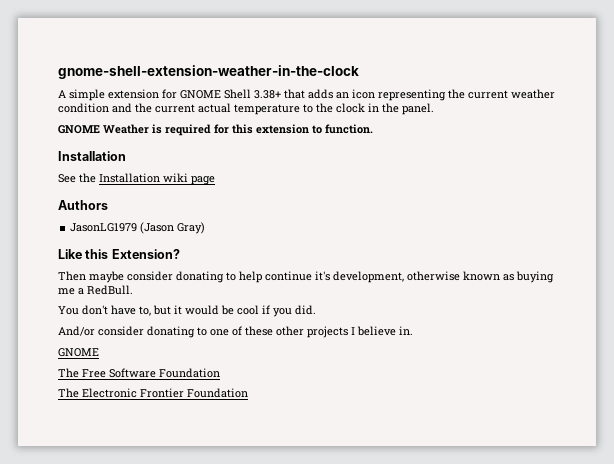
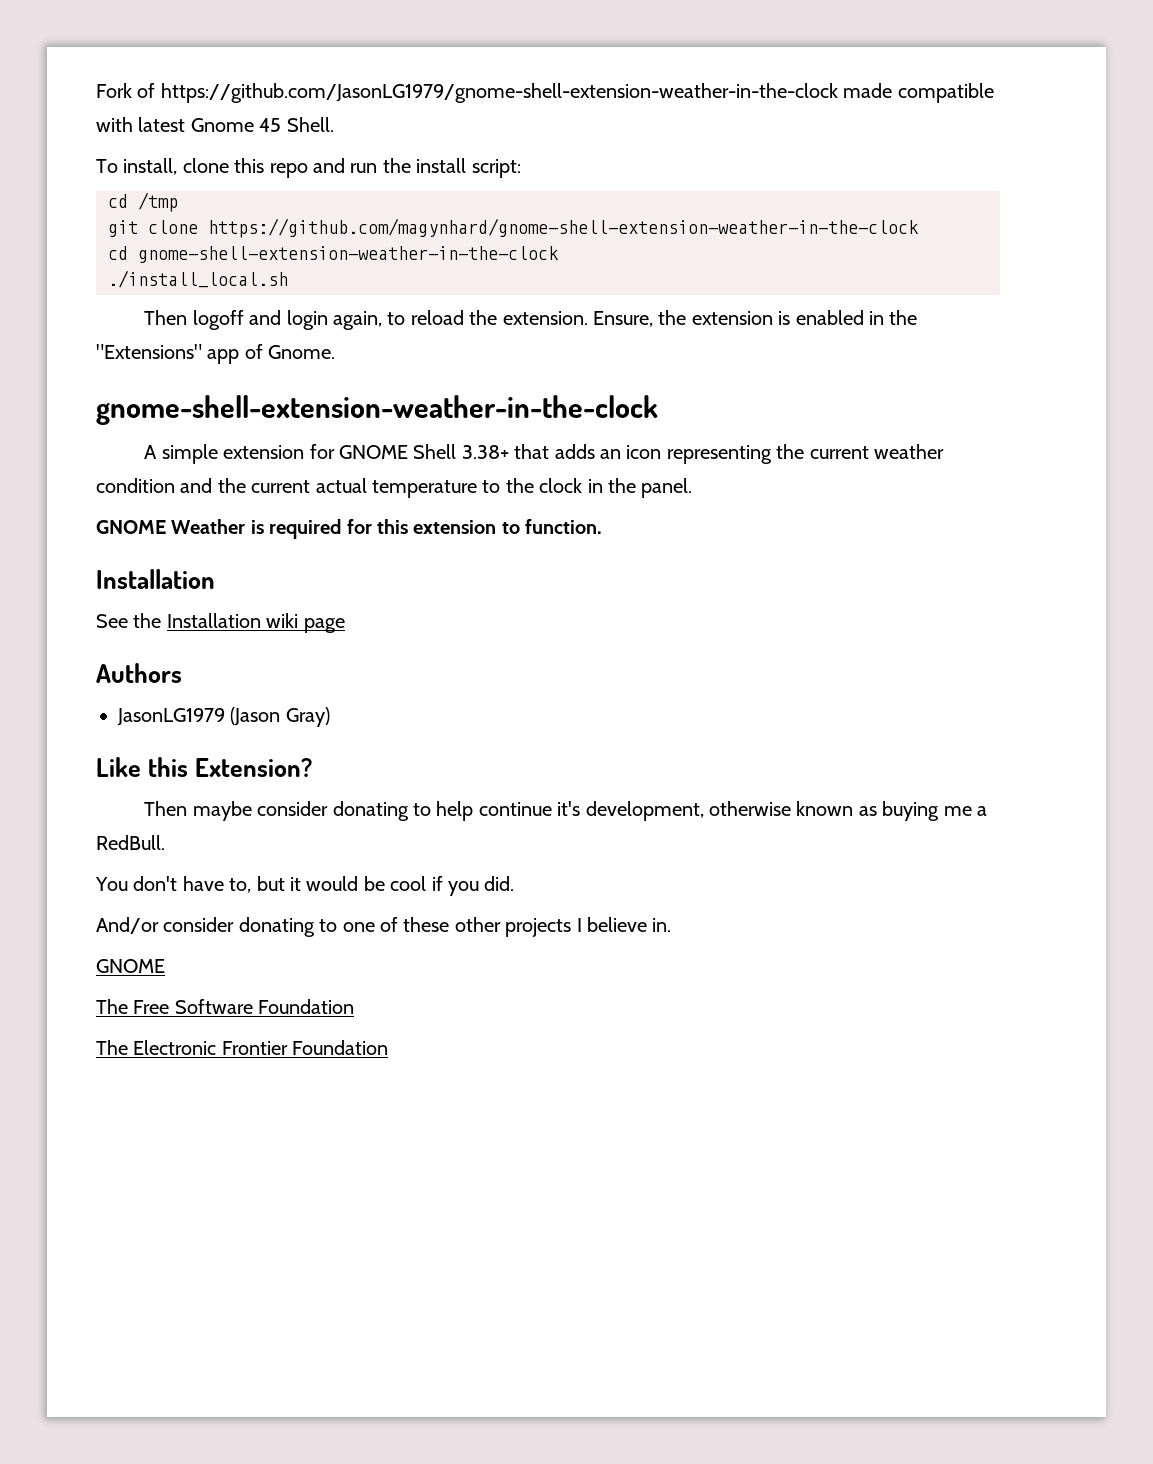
(58, 72) none -> [96,83,994,103] [96,117,334,132] [96,158,521,178] [108,192,178,212] [108,218,919,238] [108,246,559,263] [108,270,288,288] [144,310,918,330] [96,344,336,364] Fork of https://github.com/JasonLG1979/gnome-shell-extension-weather-in-the-clock made compatible with latest Gnome 45 Shell. // To install, clone this repo and run the install script: // cd /tmp // git clone https://github.com/magynhard/gnome-shell-extension-weather-in-the-clock // cd gnome-shell-extension-weather-in-the-clock // ./install_local.sh // Then logoff and login again, to reload the extension. Ensure, the extension is enabled in the "Extensions" app of Gnome. //

